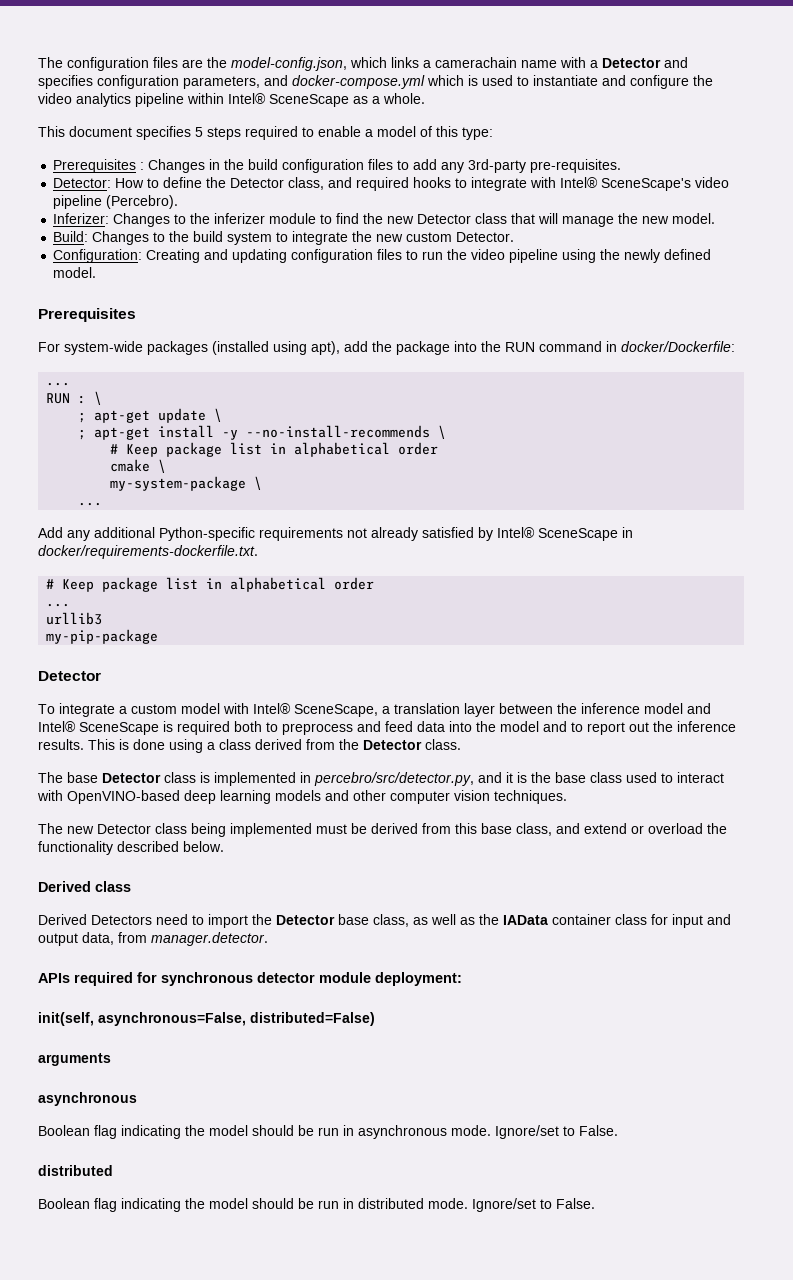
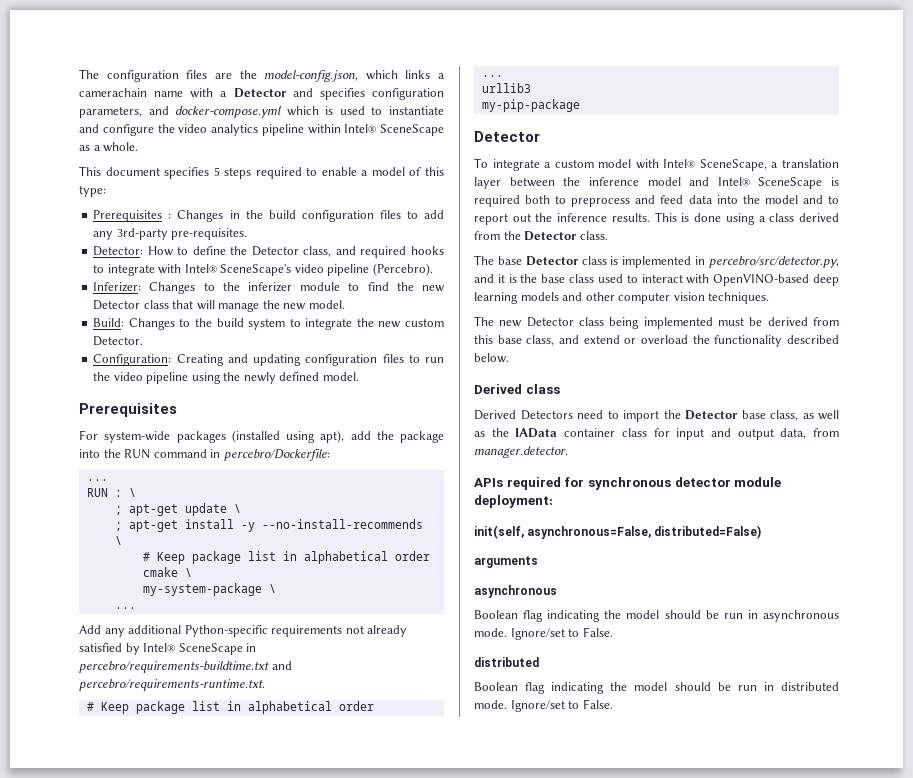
[621,341,735,352] docker/Dockerfile: -> [223,449,330,461] percebro/Dockerfile:
[38,545,258,559] docker/requirements-dockerfile.txt. -> [79,661,292,673] [79,679,265,691] percebro/requirements-buildtime.txt and percebro/requirements-runtime.txt.

